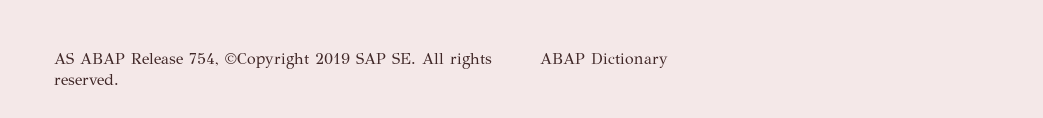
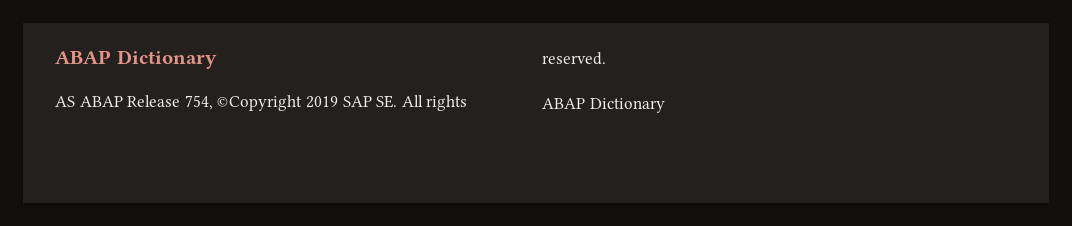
(54, 58) none -> [55,50,217,69] ABAP Dictionary //

